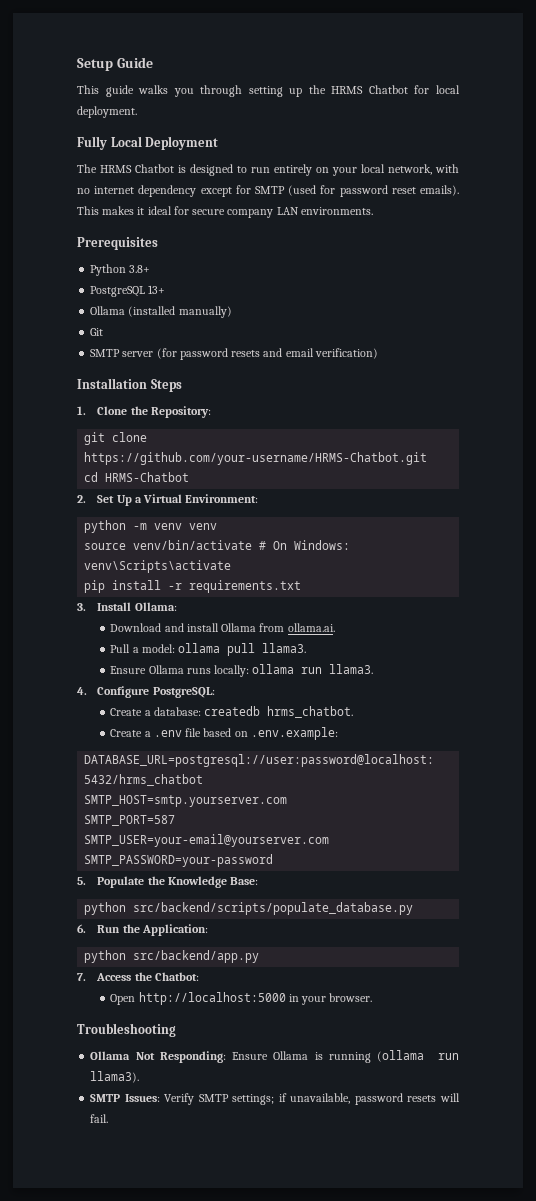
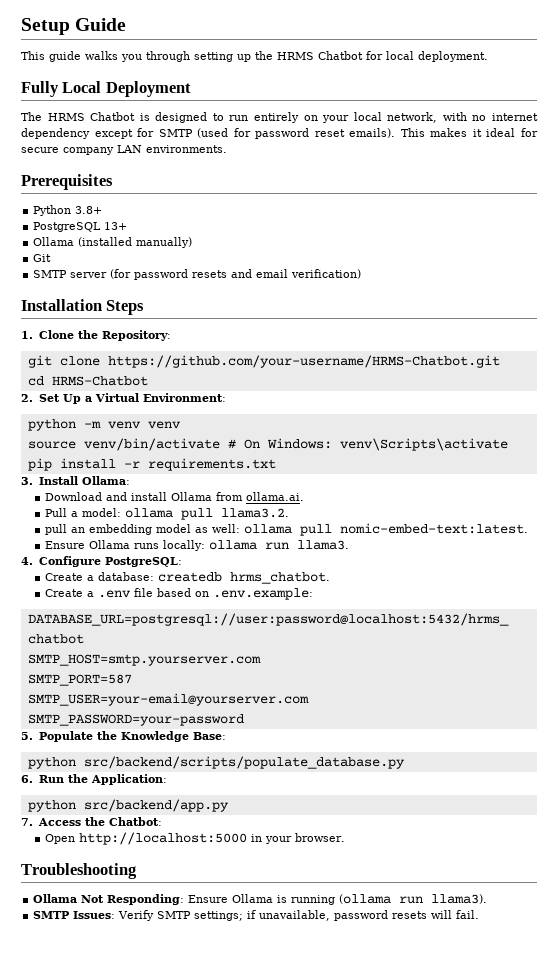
[262,643,307,653] llama3. -> [221,508,290,518] [45,523,529,536] llama3.2. // pull an embedding model as well: ollama pull nomic-embed-text:latest.

